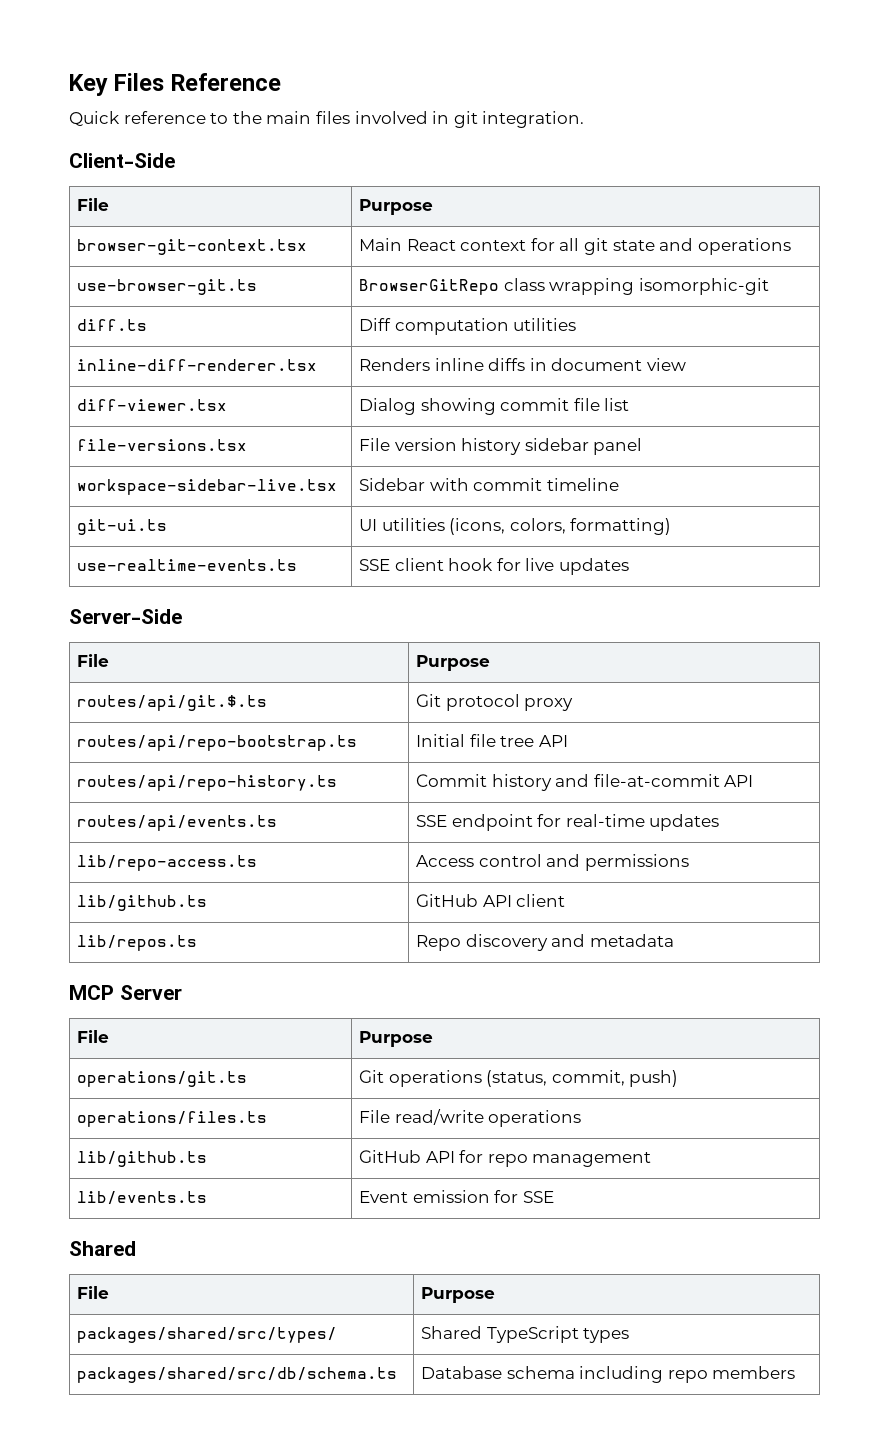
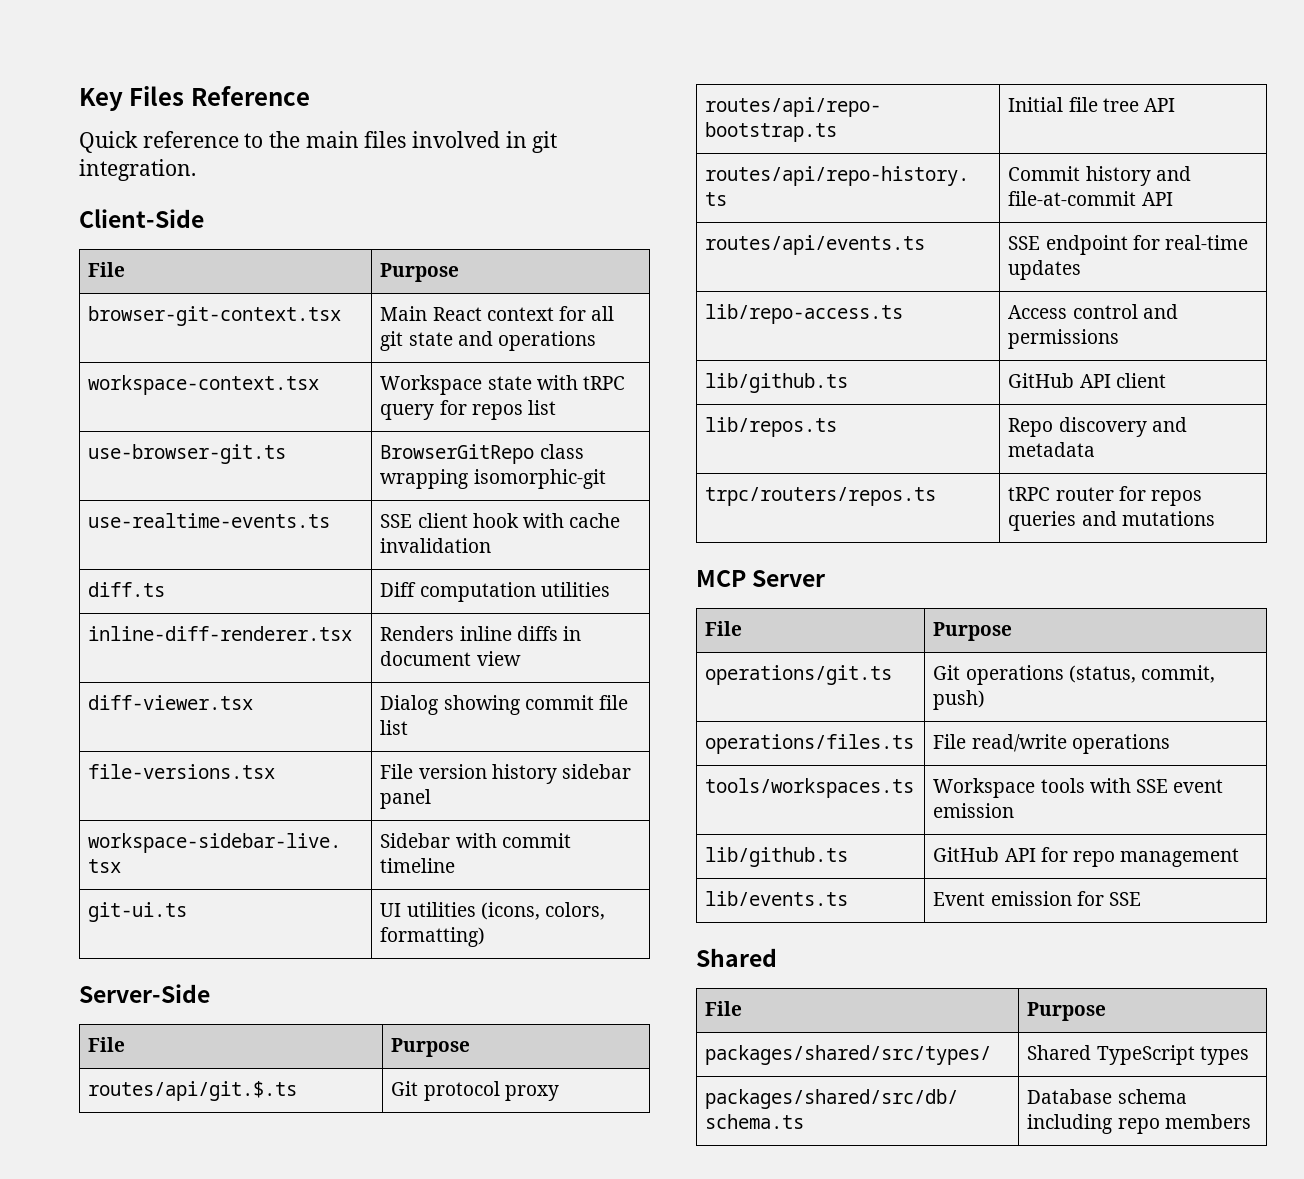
(791, 246) none -> [88,375,320,395] [380,375,625,395] [380,400,556,420] // workspace-context.tsx | Workspace state with tRPC query for repos list
(769, 286) none -> [88,513,331,528] [380,513,620,528] [380,538,492,553] // use-realtime-events.ts | SSE client hook with cache invalidation
[77,559,298,571] [359,558,629,575] // use-realtime-events.ts | SSE client hook for live updates -> (486, 937) none
(674, 940) none -> [705,487,937,506] [1008,486,1202,506] [1008,511,1215,531] // trpc/routers/repos.ts | tRPC router for repos queries and mutations
(582, 1118) none -> [705,778,915,798] [933,778,1223,798] [933,803,1015,818] // tools/workspaces.ts | Workspace tools with SSE event emission

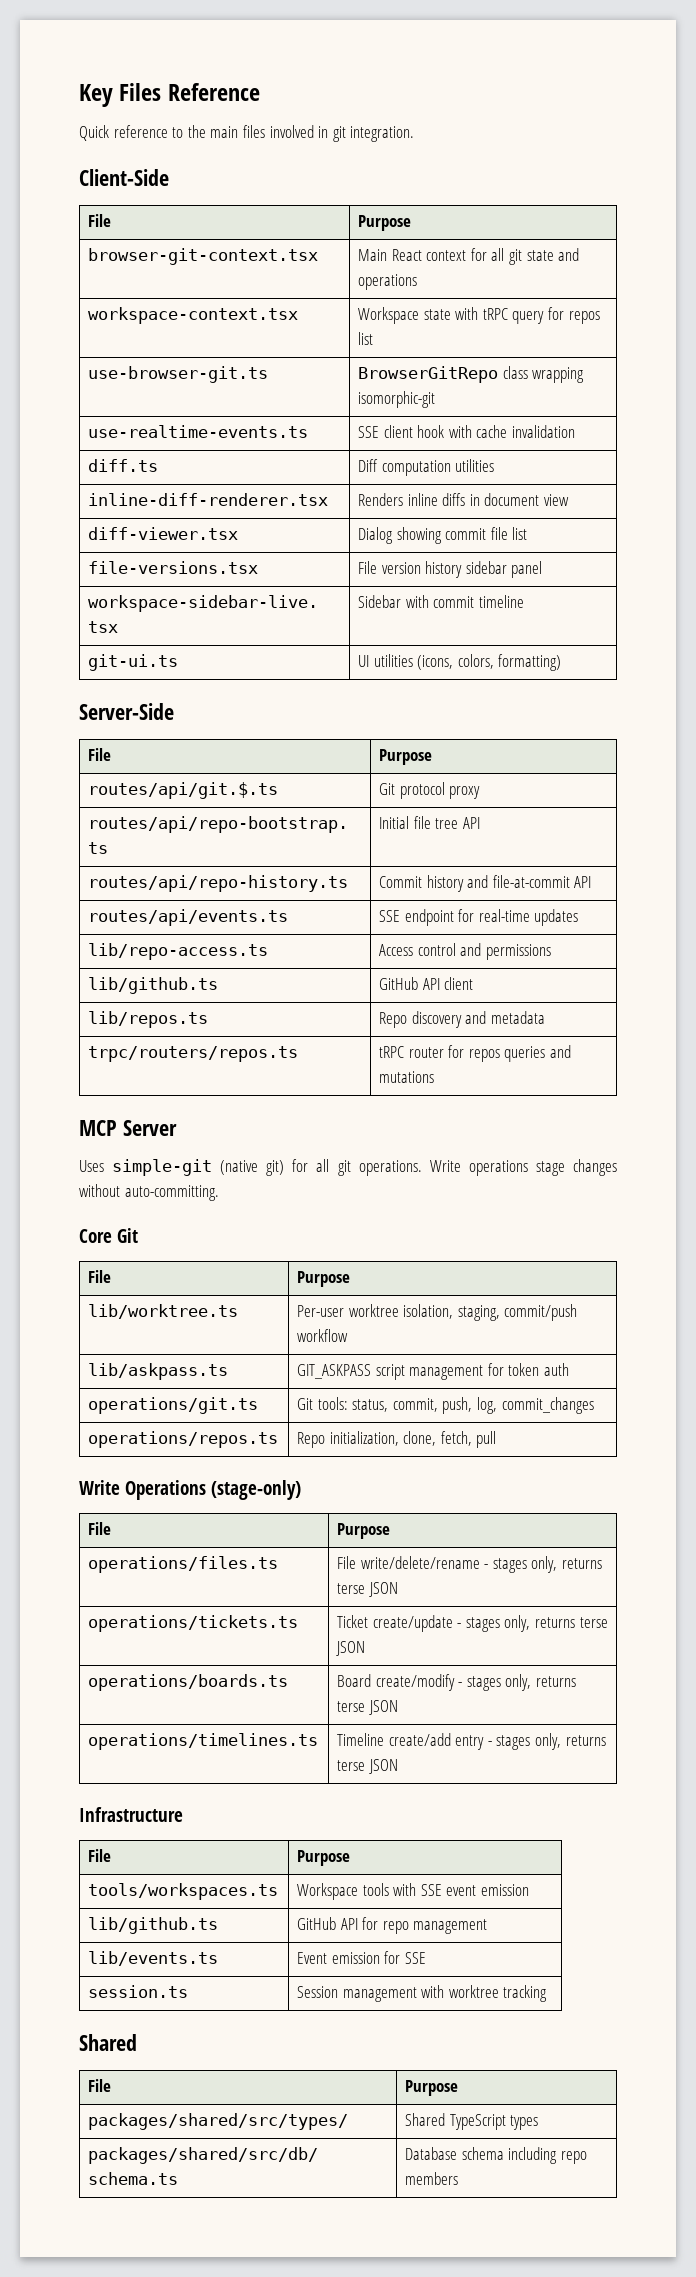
[705,621,743,636] [933,622,1013,641] [705,665,893,685] [933,665,1215,685] [933,690,986,710] [705,734,915,754] [933,734,1170,754] // File | Purpose // operations/git.ts | Git operations (status, commit, push) // operations/files.ts | File read/write operations -> [79,1159,617,1176] [79,1184,219,1201] [79,1228,139,1243] [88,1270,112,1283] [297,1271,351,1287] [88,1304,239,1319] [297,1304,578,1321] [297,1329,349,1342] [88,1363,229,1380] [297,1363,569,1380] [88,1397,259,1414] [297,1397,594,1414] [88,1431,279,1448] [297,1431,497,1448] [79,1480,302,1500] [88,1522,112,1535] [337,1523,391,1539] [88,1556,279,1573] [337,1556,602,1573] [337,1582,398,1597] [88,1615,299,1632] [337,1615,608,1632] [336,1641,366,1656] [88,1674,289,1691] [337,1674,576,1691] [337,1700,398,1715] [88,1733,319,1750] [337,1733,606,1750] [337,1759,398,1774] [79,1807,183,1822] [88,1849,112,1862] [297,1850,351,1866] // Uses simple-git (native git) for all git operations. Write operations stage changes without auto-committing. // Core Git // File | Purpose // lib/worktree.ts | Per-user worktree isolation, staging, commit/push workflow // lib/askpass.ts | GIT_ASKPASS script management for token auth // operations/git.ts | Git tools: status, commit, push, log, commit_changes // operations/repos.ts | Repo initialization, clone, fetch, pull // Write Operations (stage-only) // File | Purpose // operations/files.ts | File write/delete/rename - stages only, returns terse JSON // operations/tickets.ts | Ticket create/update - stages only, returns terse JSON // operations/boards.ts | Board create/modify - stages only, returns terse JSON // operations/timelines.ts | Timeline create/add entry - stages only, returns terse JSON // Infrastructure // File | Purpose
(1141, 899) none -> [88,1985,189,1998] [297,1985,548,2002] // session.ts | Session management with worktree tracking

